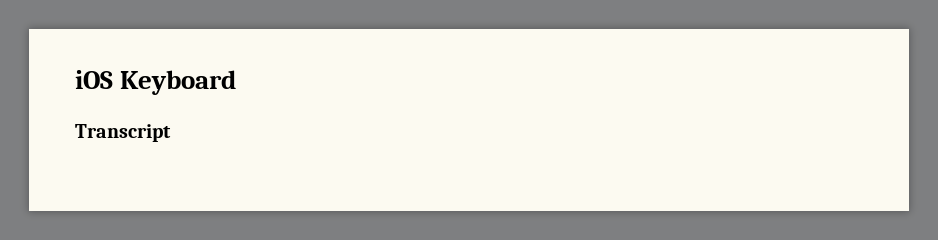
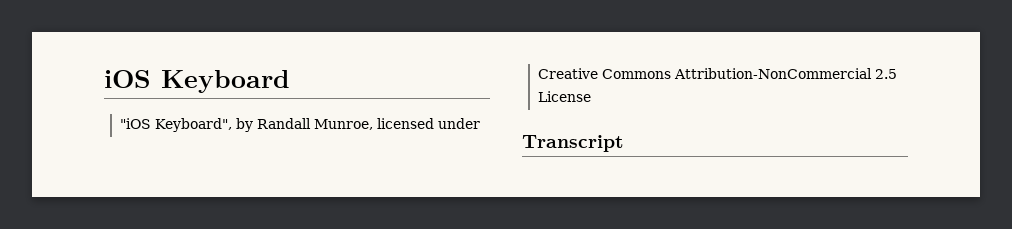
(237, 82) none -> [119,118,480,132] [537,68,897,79] [537,91,591,102] // "iOS Keyboard", by Randall Munroe, licensed under Creative Commons Attribution-NonCommercial 2.5 License

